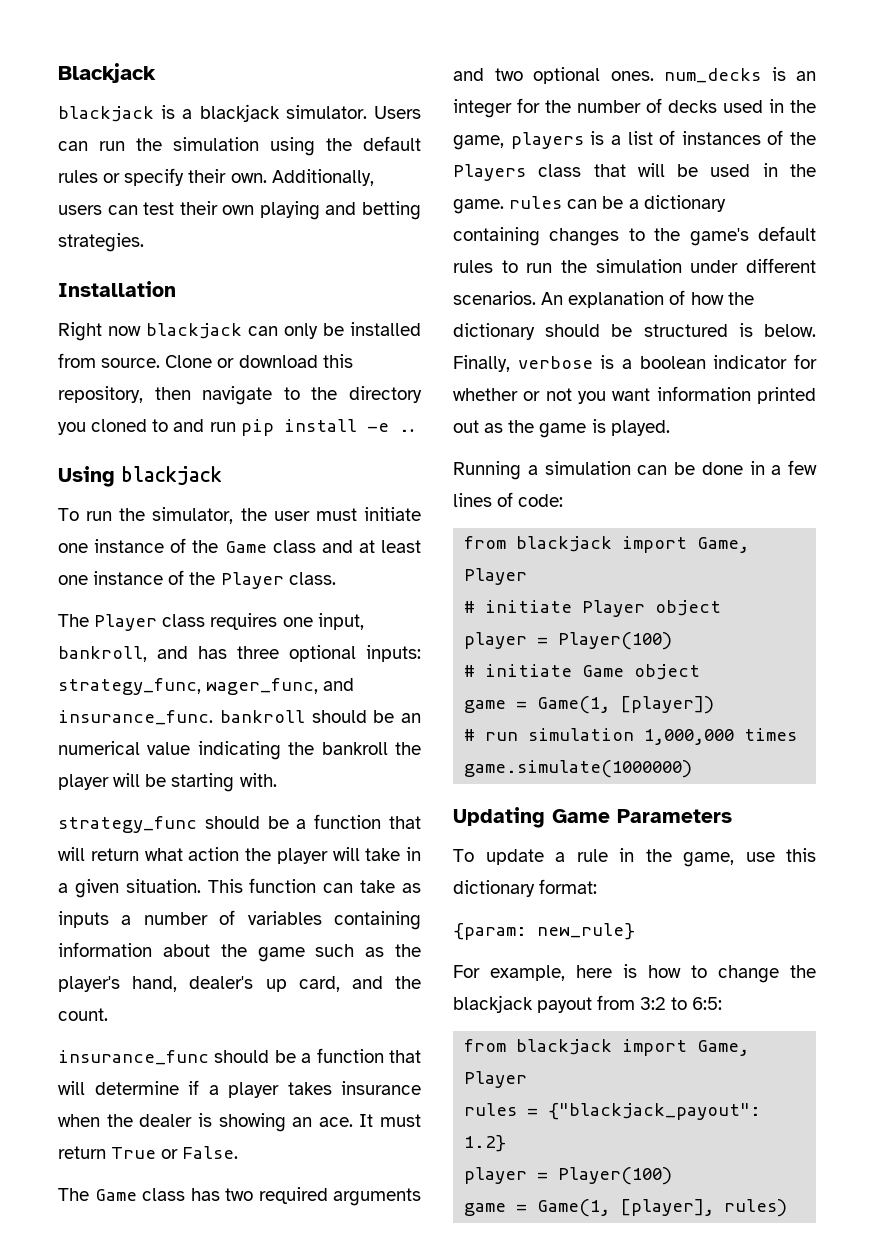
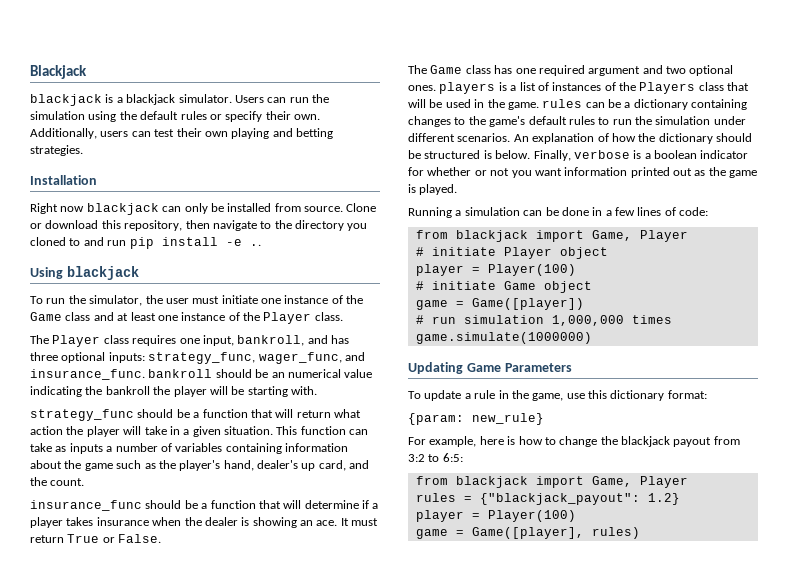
[225,1187,421,1206] two required arguments -> [515,65,641,76] one required argument
[664,67,816,83] [453,98,816,118] [453,135,504,150] num_decks is an integer for the number of decks used in the game, -> (436, 88) none
[537,696,715,714] Game(1, [player]) -> [471,298,584,310] Game([player])
[537,1199,715,1217] Game(1, [player], -> [471,527,584,539] Game([player],

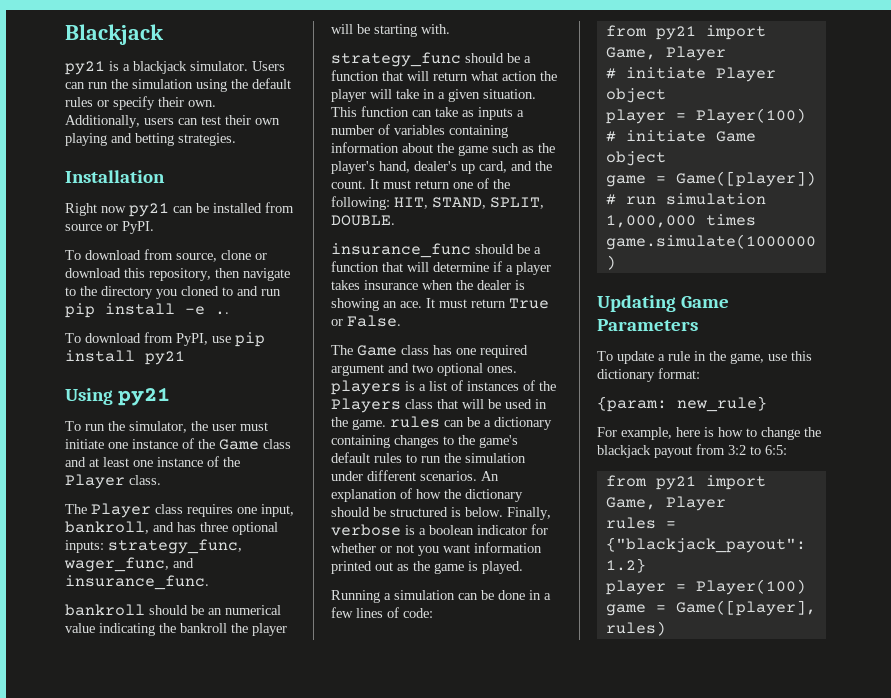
[30,94,102,106] blackjack -> [65,61,105,75] py21
[86,203,377,215] blackjack can only be installed from source. Clone -> [129,202,294,217] [65,221,154,234] [65,249,251,262] py21 can be installed from source or PyPI. // To download from source, clone
(261, 245) none -> [65,332,265,347] [65,350,185,365] // To download from PyPI, use pip install py21
[66,266,139,280] blackjack -> [117,387,170,406] py21
(145, 374) none -> (209, 582) //
(85, 482) none -> [370,178,510,189] [331,196,544,210] [331,215,395,226] It must return one of the following: HIT, STAND, SPLIT, DOUBLE.
[455,230,528,242] blackjack -> [655,26,696,40] py21
[455,476,528,488] blackjack -> [655,476,696,490] py21

